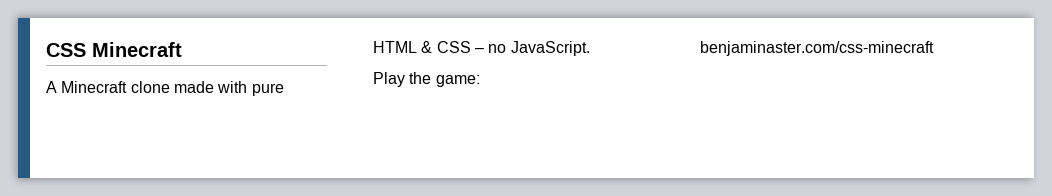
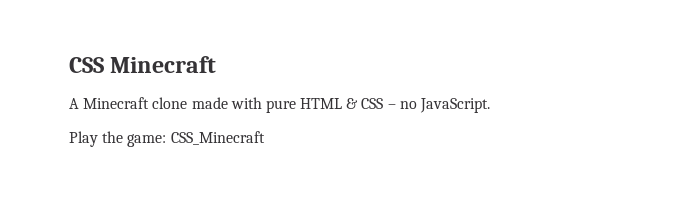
[700,41,934,56] benjaminaster.com/css-minecraft -> [170,131,265,145] CSS_Minecraft

